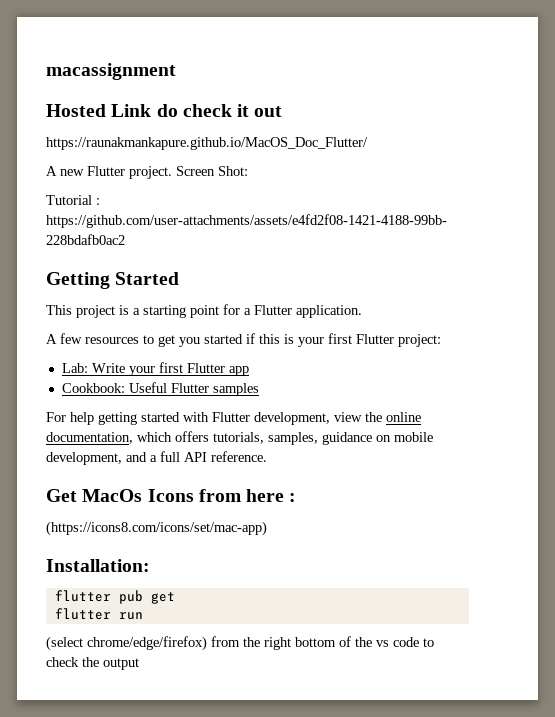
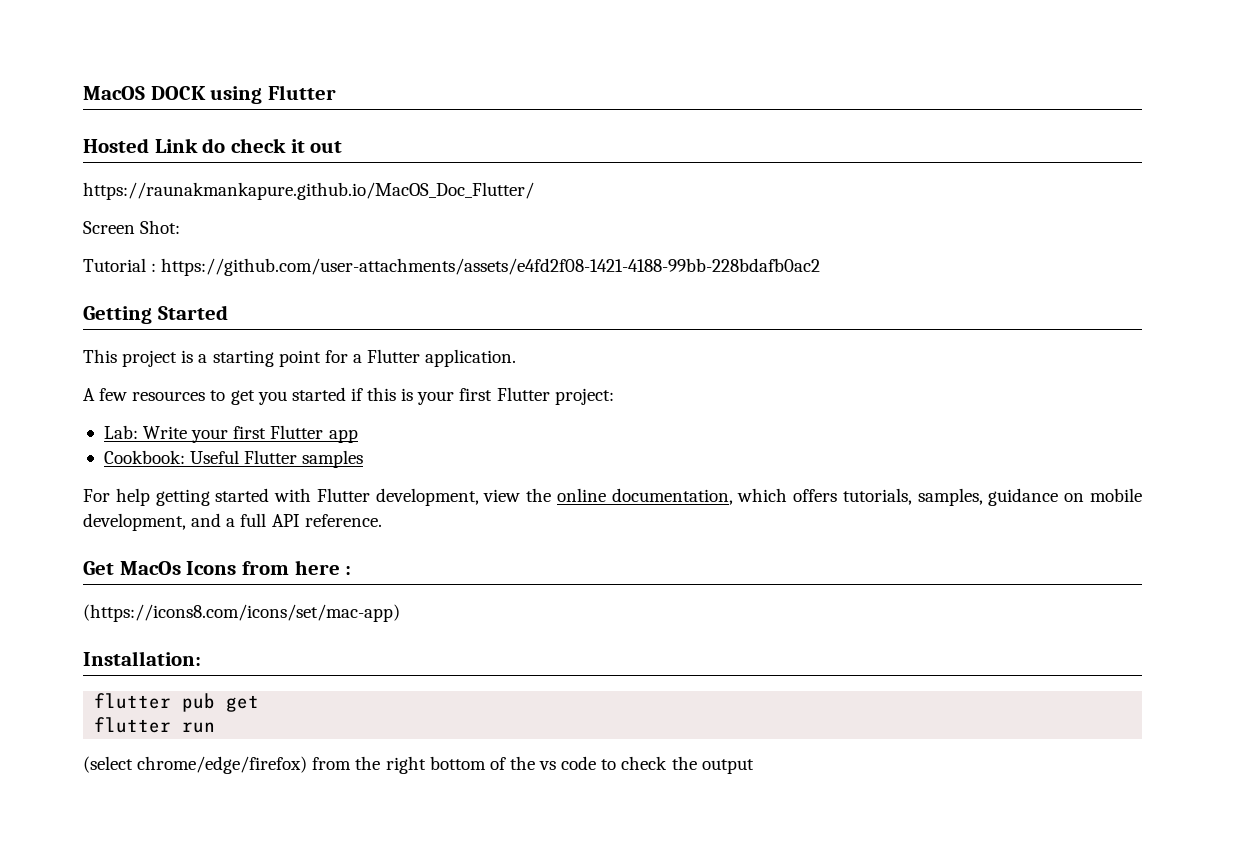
[46,63,176,80] macassignment -> [83,85,337,104] MacOS DOCK using Flutter
[46,166,172,179] A new Flutter project. -> (534, 191) none

